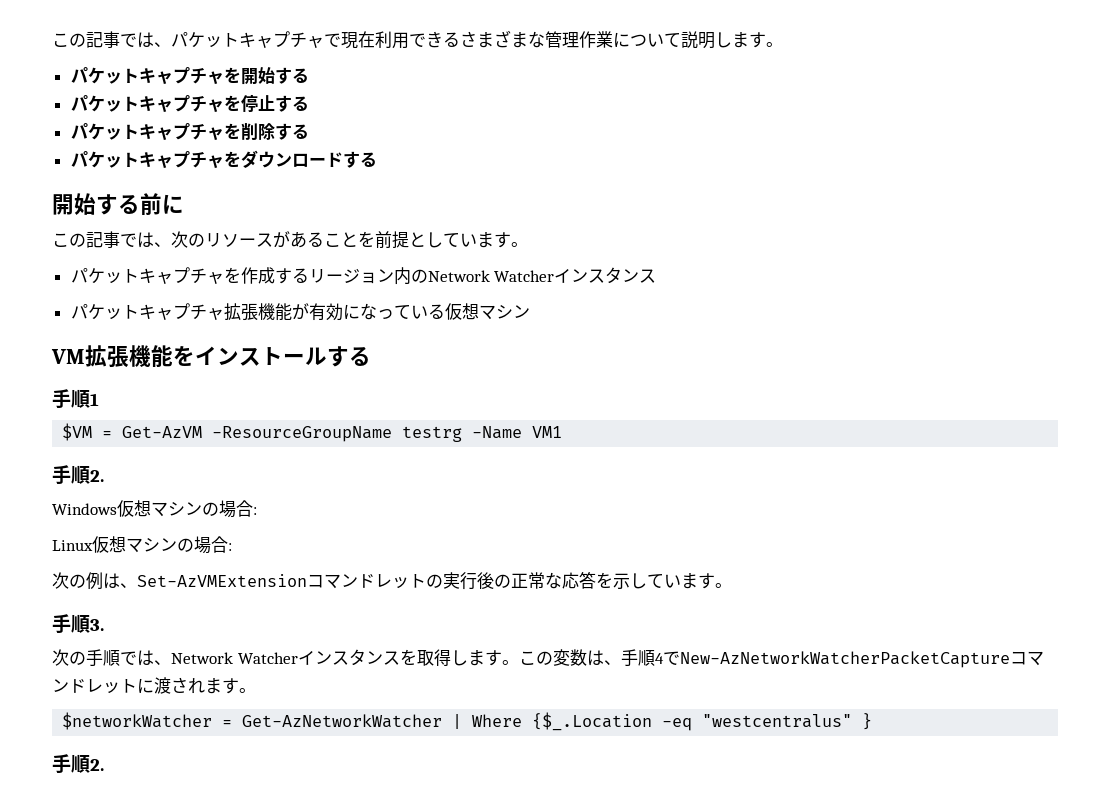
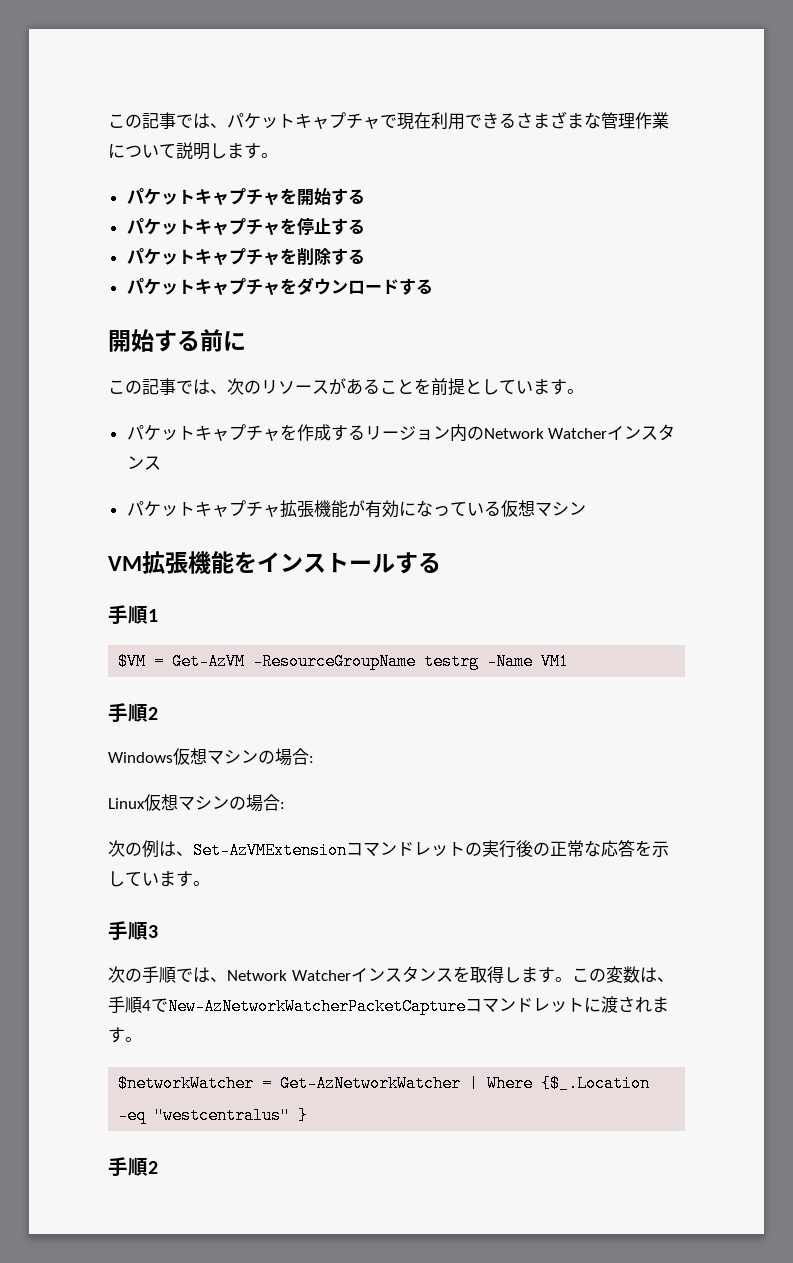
[90,470,104,482] 2. -> [148,707,158,720] 2
[90,619,104,631] 3. -> [148,925,158,938] 3
[90,759,104,771] 2. -> [148,1161,158,1174] 2

